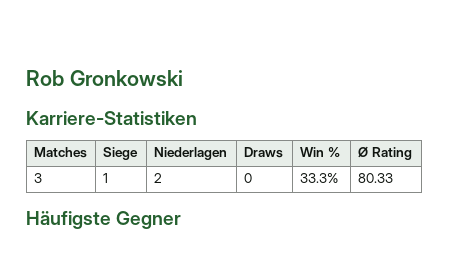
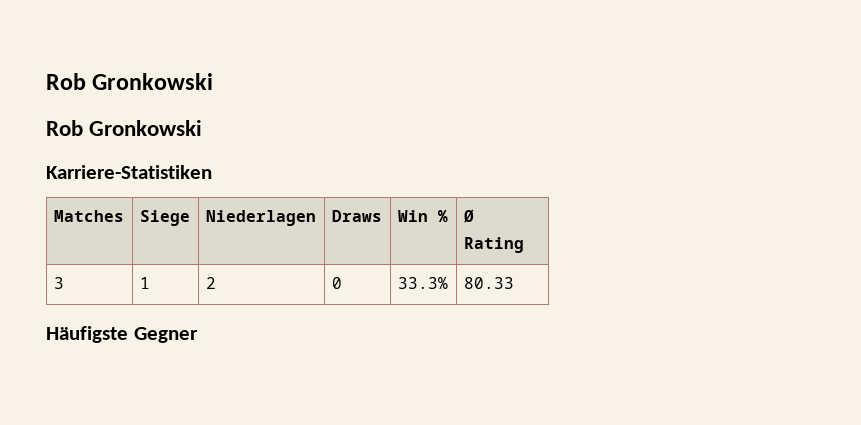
[26,70,183,86] Rob Gronkowski -> [46,73,214,90] [46,120,203,136] Rob Gronkowski // Rob Gronkowski

